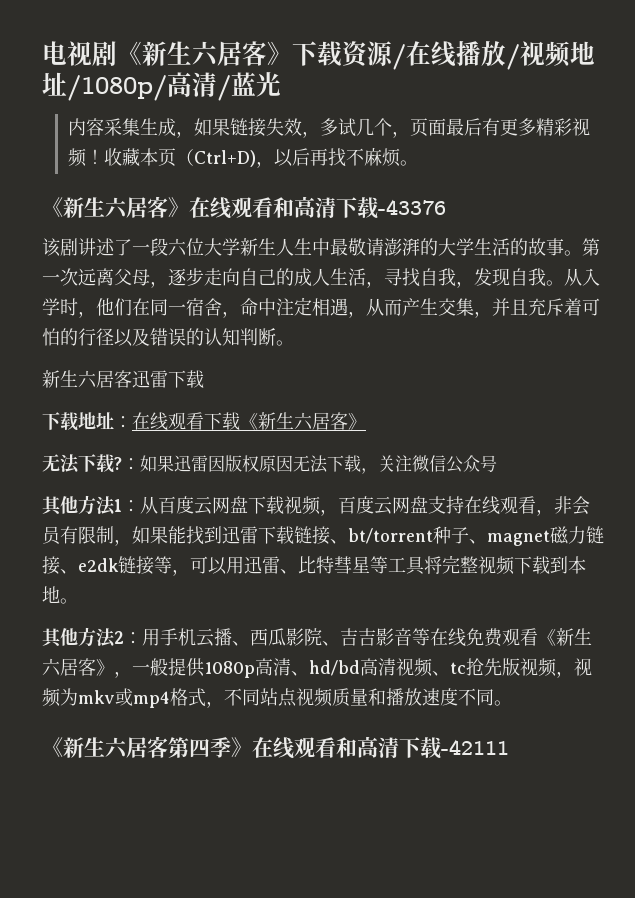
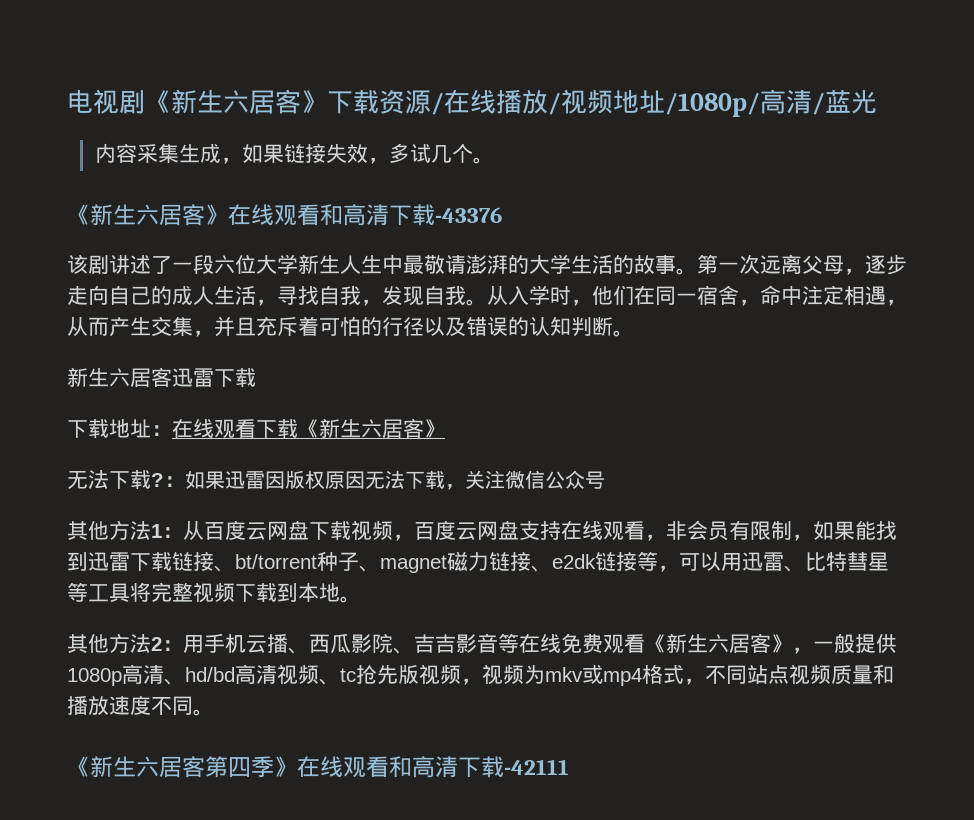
[391,118,590,138] [67,147,400,168] ，页面最后有更多精彩视频！收藏本页（Ctrl+D)，以后再找不麻烦 -> (473, 153) none

